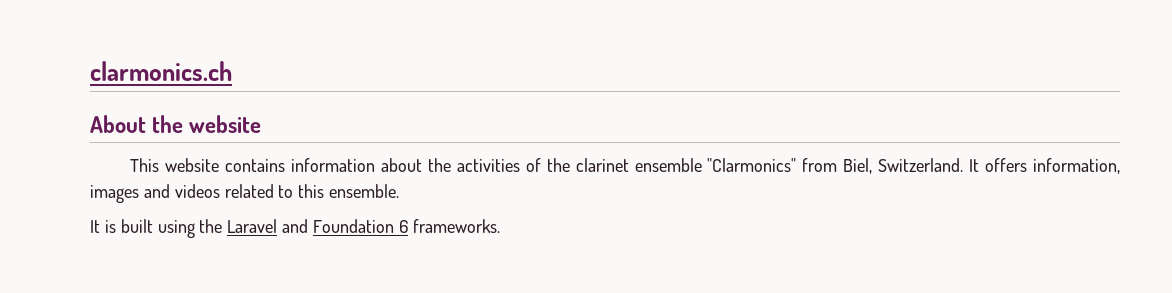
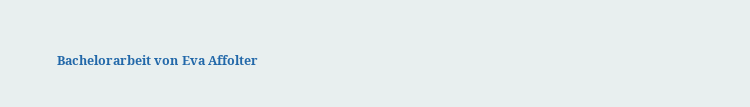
[90,61,232,81] [90,115,262,133] [130,158,1120,174] [90,184,400,203] [90,219,500,238] clarmonics.ch // About the website // This website contains information about the activities of the clarinet ensemble "Clarmonics" from Biel, Switzerland. It offers information, images and videos related to this ensemble. // It is built using the Laravel and Foundation 6 frameworks. -> [57,55,259,65] Bachelorarbeit von Eva Affolter

